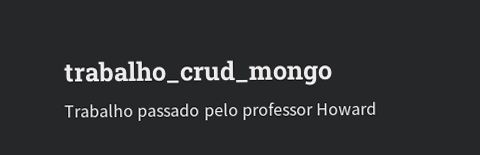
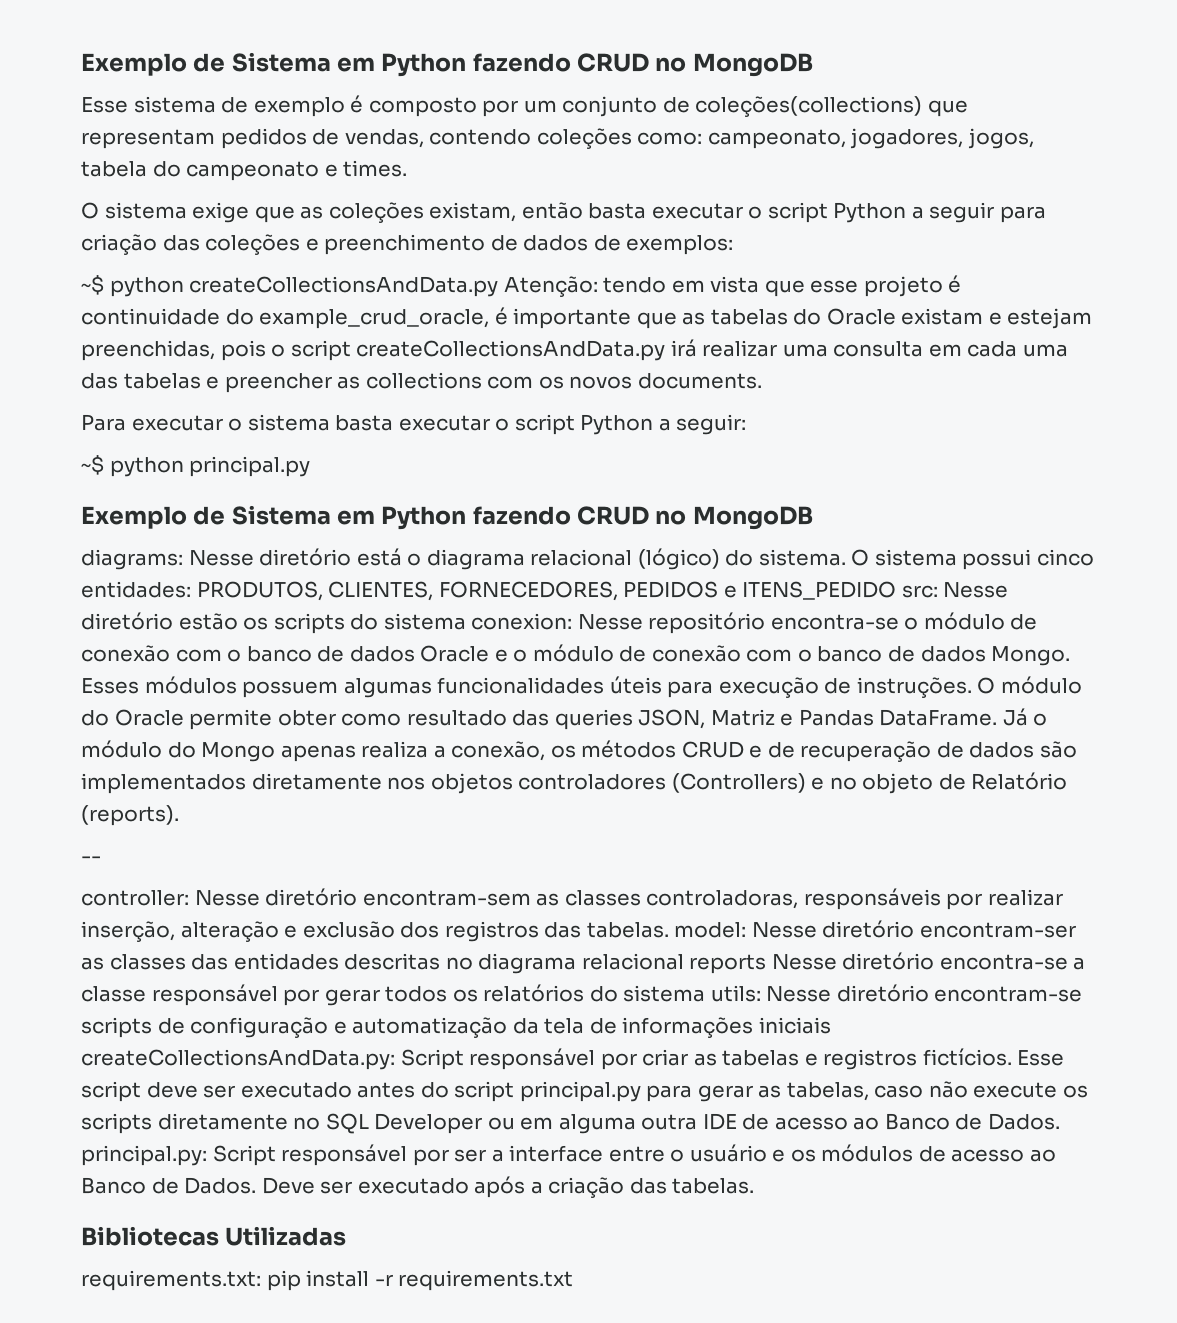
[63,59,333,88] [64,101,378,121] trabalho_crud_mongo // Trabalho passado pelo professor Howard -> [81,52,813,77] [81,95,968,117] [81,128,1034,149] [81,160,408,181] [81,202,1047,223] [81,234,734,255] [81,275,962,297] [81,307,1093,329] [81,339,1068,361] [81,372,762,393] [81,414,747,435] [81,455,311,477] [81,505,813,530] [81,548,1094,570] [81,581,1009,601] [81,612,1038,634] [81,644,1071,666] [81,676,1082,698] [81,708,1048,730] [81,740,1078,762] [81,772,1068,794] [81,805,179,826] [81,856,101,863] [81,888,1063,910] [81,920,1076,942] [81,952,1086,974] [81,984,1083,1006] [81,1017,831,1038] [81,1048,1065,1070] [81,1081,1089,1102] [81,1113,1061,1134] [81,1144,1057,1166] [81,1176,755,1198] [81,1226,347,1246] [81,1270,574,1291] Exemplo de Sistema em Python fazendo CRUD no MongoDB // Esse sistema de exemplo é composto por um conjunto de coleções(collections) que representam pedidos de vendas, contendo coleções como: campeonato, jogadores, jogos, tabela do campeonato e times. // O sistema exige que as coleções existam, então basta executar o script Python a seguir para criação das coleções e preenchimento de dados de exemplos: // ~$ python createCollectionsAndData.py Atenção: tendo em vista que esse projeto é continuidade do example_crud_oracle, é importante que as tabelas do Oracle existam e estejam preenchidas, pois o script createCollectionsAndData.py irá realizar uma consulta em cada uma das tabelas e preencher as collections com os novos documents. // Para executar o sistema basta executar o script Python a seguir: // ~$ python principal.py // Exemplo de Sistema em Python fazendo CRUD no MongoDB // diagrams: Nesse diretório está o diagrama relacional (lógico) do sistema. O sistema possui cinco entidades: PRODUTOS, CLIENTES, FORNECEDORES, PEDIDOS e ITENS_PEDIDO src: Nesse diretório estão os scripts do sistema conexion: Nesse repositório encontra-se o módulo de conexão com o banco de dados Oracle e o módulo de conexão com o banco de dados Mongo. Esses módulos possuem algumas funcionalidades úteis para execução de instruções. O módulo do Oracle permite obter como resultado das queries JSON, Matriz e Pandas DataFrame. Já o módulo do Mongo apenas realiza a conexão, os métodos CRUD e de recuperação de dados são implementados diretamente nos objetos controladores (Controllers) e no objeto de Relatório (reports). // -- // controller: Nesse diretório encontram-sem as classes controladoras, responsáveis por realizar inserção, alteração e exclusão dos registros das tabelas. model: Nesse diretório encontram-ser as classes das entidades descritas no diagrama relacional reports Nesse diretório encontra-se a classe responsável por gerar todos os relatórios do sistema utils: Nesse diretório encontram-se scripts de configuração e automatização da tela de informações iniciais createCollectionsAndData.py: Script responsável por criar as tabelas e registros fictícios. Esse script deve ser executado antes do script principal.py para gerar as tabelas, caso não execute os scripts diretamente no SQL Developer ou em alguma outra IDE de acesso ao Banco de Dados. principal.py: Script responsável por ser a interface entre o usuário e os módulos de acesso ao Banco de Dados. Deve ser executado após a criação das tabelas. // Bibliotecas Utilizadas // requirements.txt: pip install -r requirements.txt

